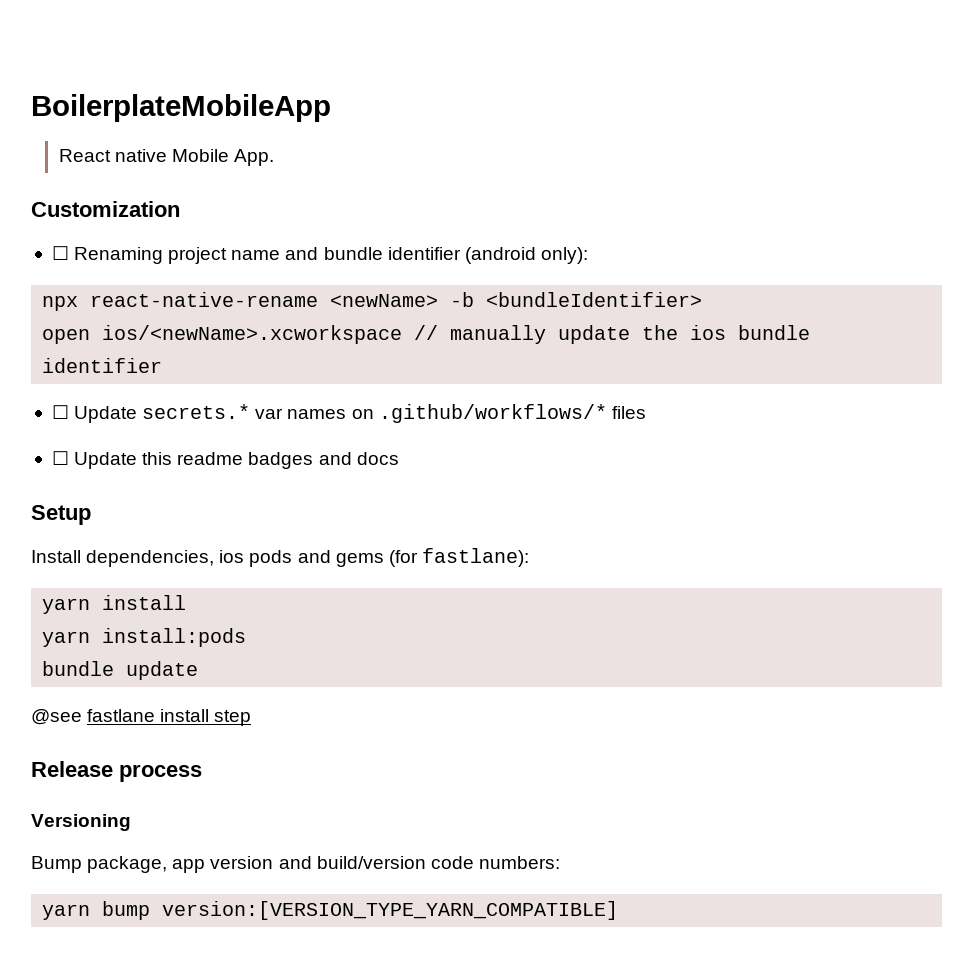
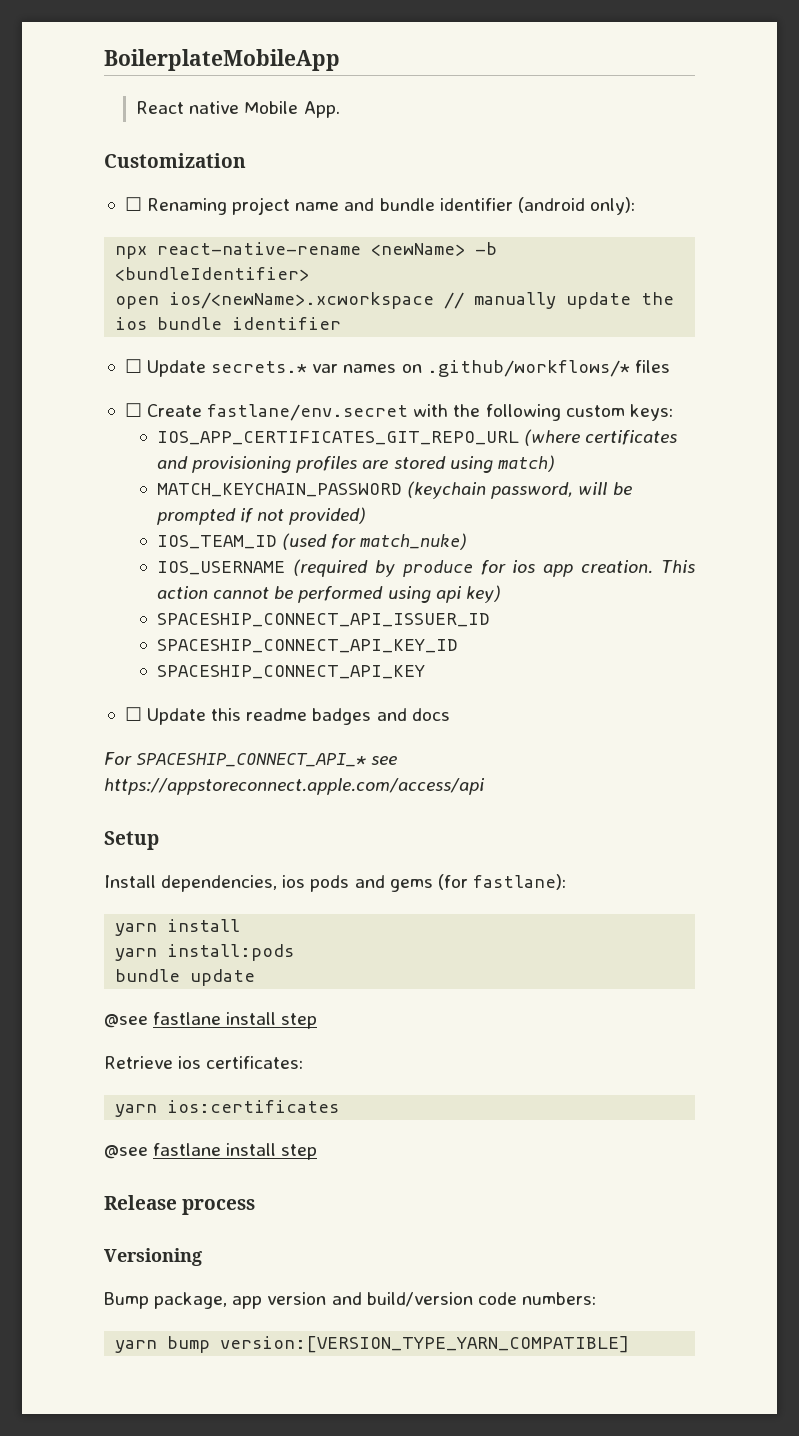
(646, 412) none -> [124,403,673,421] [157,429,678,446] [157,455,555,473] [157,481,632,499] [157,507,367,525] [157,533,468,550] [157,559,696,577] [157,585,501,603] [157,613,491,627] [157,639,459,653] [157,665,426,679] // ☐ Create fastlane/env.secret with the following custom keys: // IOS_APP_CERTIFICATES_GIT_REPO_URL (where certificates and provisioning profiles are stored using match) // MATCH_KEYCHAIN_PASSWORD (keychain password, will be prompted if not provided) // IOS_TEAM_ID (used for match_nuke) // IOS_USERNAME (required by produce for ios app creation. This action cannot be performed using api key) // SPACESHIP_CONNECT_API_ISSUER_ID // SPACESHIP_CONNECT_API_KEY_ID // SPACESHIP_CONNECT_API_KEY
(399, 458) none -> [104,752,398,767] [104,778,485,795] // For SPACESHIP_CONNECT_API_* see https://appstoreconnect.apple.com/access/api
(252, 718) none -> [104,1056,304,1069] [115,1100,340,1117] [104,1143,318,1160] // Retrieve ios certificates: // yarn ios:certificates // @see fastlane install step

